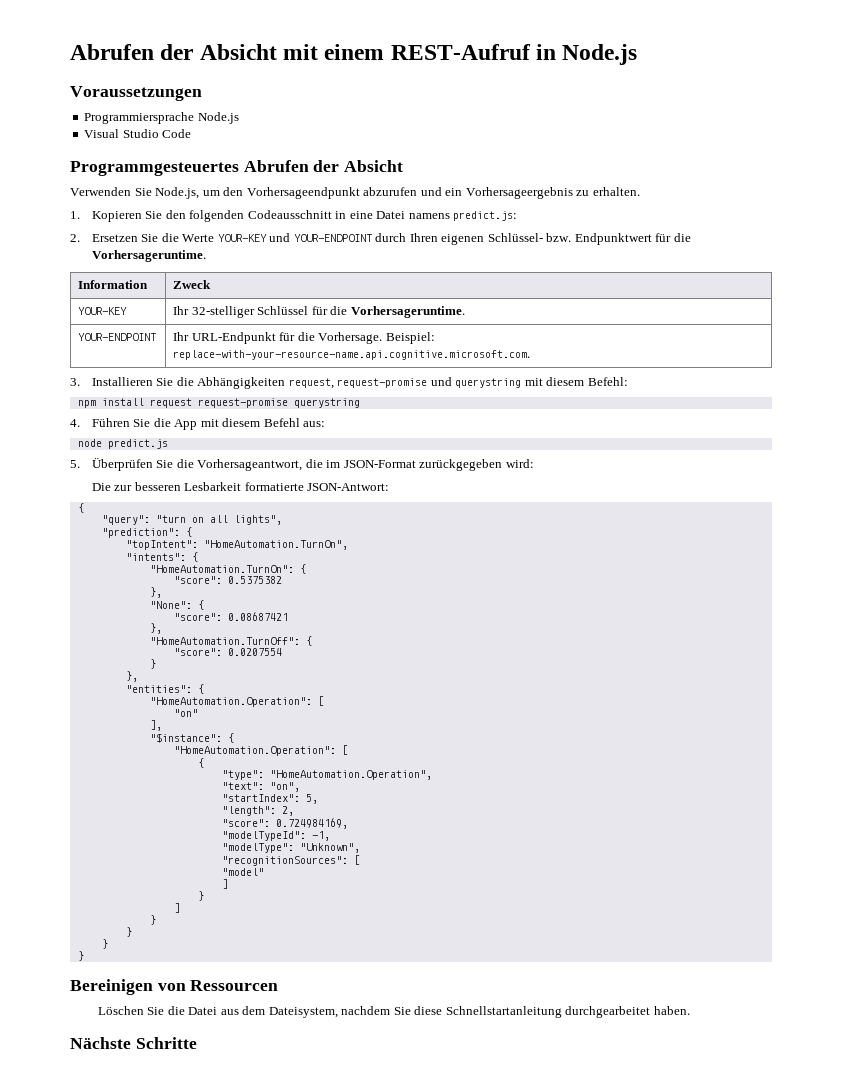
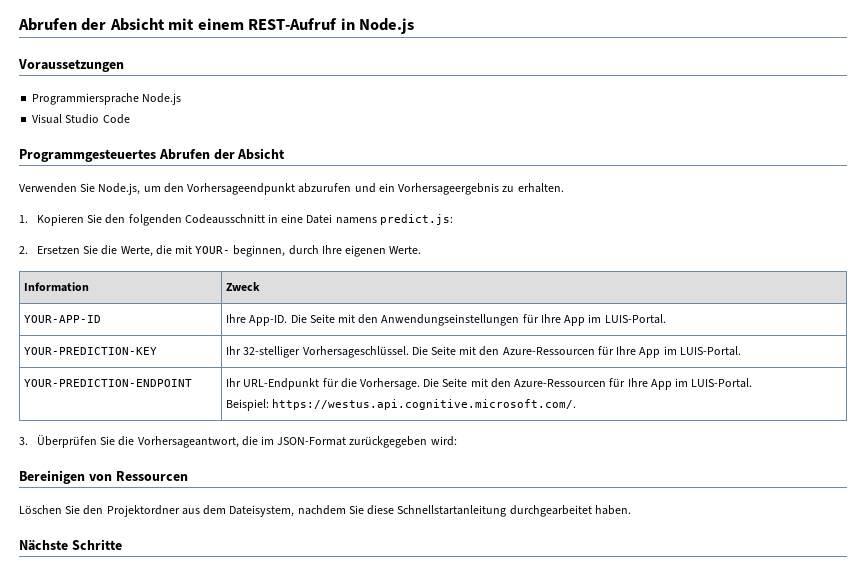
[182,233,691,245] [91,250,206,262] [78,280,149,289] [173,280,212,289] [78,307,128,315] [173,306,465,318] [78,333,158,341] Werte YOUR-KEY und YOUR-ENDPOINT durch Ihren eigenen Schlüssel- bzw. Endpunktwert für die Vorhersageruntime. // Information | Zweck // YOUR-KEY | Ihr 32-stelliger Schlüssel für die Vorhersageruntime. // YOUR-ENDPOINT -> [120,245,422,257] [24,282,90,292] [226,282,261,291] [24,315,102,323] [226,314,666,326] [24,347,158,355] [226,346,741,358] [24,379,193,387] Werte, die mit YOUR- beginnen, durch Ihre eigenen Werte. // Information | Zweck // YOUR-APP-ID | Ihre App-ID. Die Seite mit den Anwendungseinstellungen für Ihre App im LUIS-Portal. // YOUR-PREDICTION-KEY | Ihr 32-stelliger Vorhersageschlüssel. Die Seite mit den Azure-Ressourcen für Ihre App im LUIS-Portal. // YOUR-PREDICTION-ENDPOINT
[385,332,435,344] [173,350,531,360] [70,377,628,389] [77,398,360,408] [70,418,326,430] [77,439,168,449] [70,460,80,468] Beispiel: replace-with-your-resource-name.api.cognitive.microsoft.com. // 3. Installieren Sie die Abhängigkeiten request, request-promise und querystring mit diesem Befehl: // npm install request request-promise querystring // 4. Führen Sie die App mit diesem Befehl aus: // node predict.js // 5. -> [423,378,753,390] [226,399,577,411] [19,437,28,445] Die Seite mit den Azure-Ressourcen für Ihre App im LUIS-Portal. // Beispiel: https://westus.api.cognitive.microsoft.com/. // 3.
[91,482,390,491] [77,503,84,513] [101,515,282,525] [101,527,192,538] [125,540,348,550] [125,552,198,562] [149,564,306,574] [173,576,282,584] [149,587,162,598] [149,600,204,610] [173,612,288,621] [149,623,162,634] [149,636,312,646] [173,648,282,656] [149,659,156,669] [125,671,138,682] [125,684,204,694] [149,696,324,707] [173,709,198,717] [149,720,162,731] [149,733,234,743] [173,745,348,756] [197,758,204,768] [221,770,432,780] [221,782,300,792] [221,794,318,804] [221,806,294,816] [221,818,348,829] [221,831,330,841] [221,843,360,853] [221,855,360,866] [221,868,264,876] [221,879,228,889] [197,891,204,901] [173,903,180,913] [149,915,156,925] [125,927,132,937] [101,939,108,949] [77,951,84,961] // Die zur besseren Lesbarkeit formatierte JSON-Antwort: // { // "query": "turn on all lights", // "prediction": { // "topIntent": "HomeAutomation.TurnOn", // "intents": { // "HomeAutomation.TurnOn": { // "score": 0.5375382 // }, // "None": { // "score": 0.08687421 // }, // "HomeAutomation.TurnOff": { // "score": 0.0207554 // } // }, // "entities": { // "HomeAutomation.Operation": [ // "on" // ], // "$instance": { // "HomeAutomation.Operation": [ // { // "type": "HomeAutomation.Operation", // "text": "on", // "startIndex": 5, // "length": 2, // "score": 0.724984169, // "modelTypeId": -1, // "modelType": "Unknown", // "recognitionSources": [ // "model" // ] // } // ] // } // } // } // } -> (457, 441) none
[167,1006,218,1015] die Datei -> [83,505,180,517] den Projektordner

